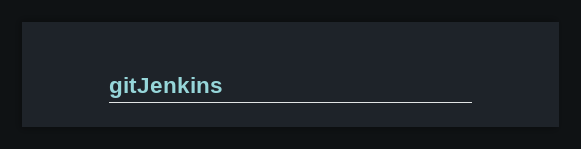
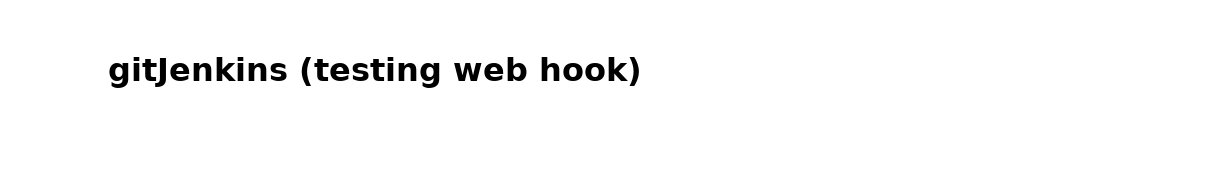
(223, 87) none -> [299,57,642,88] (testing web hook)

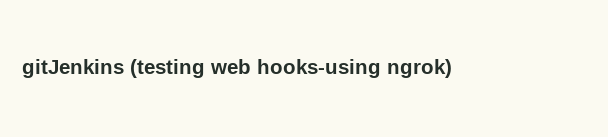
[539,57,642,86] hook) -> [257,59,452,78] hooks-using ngrok)

